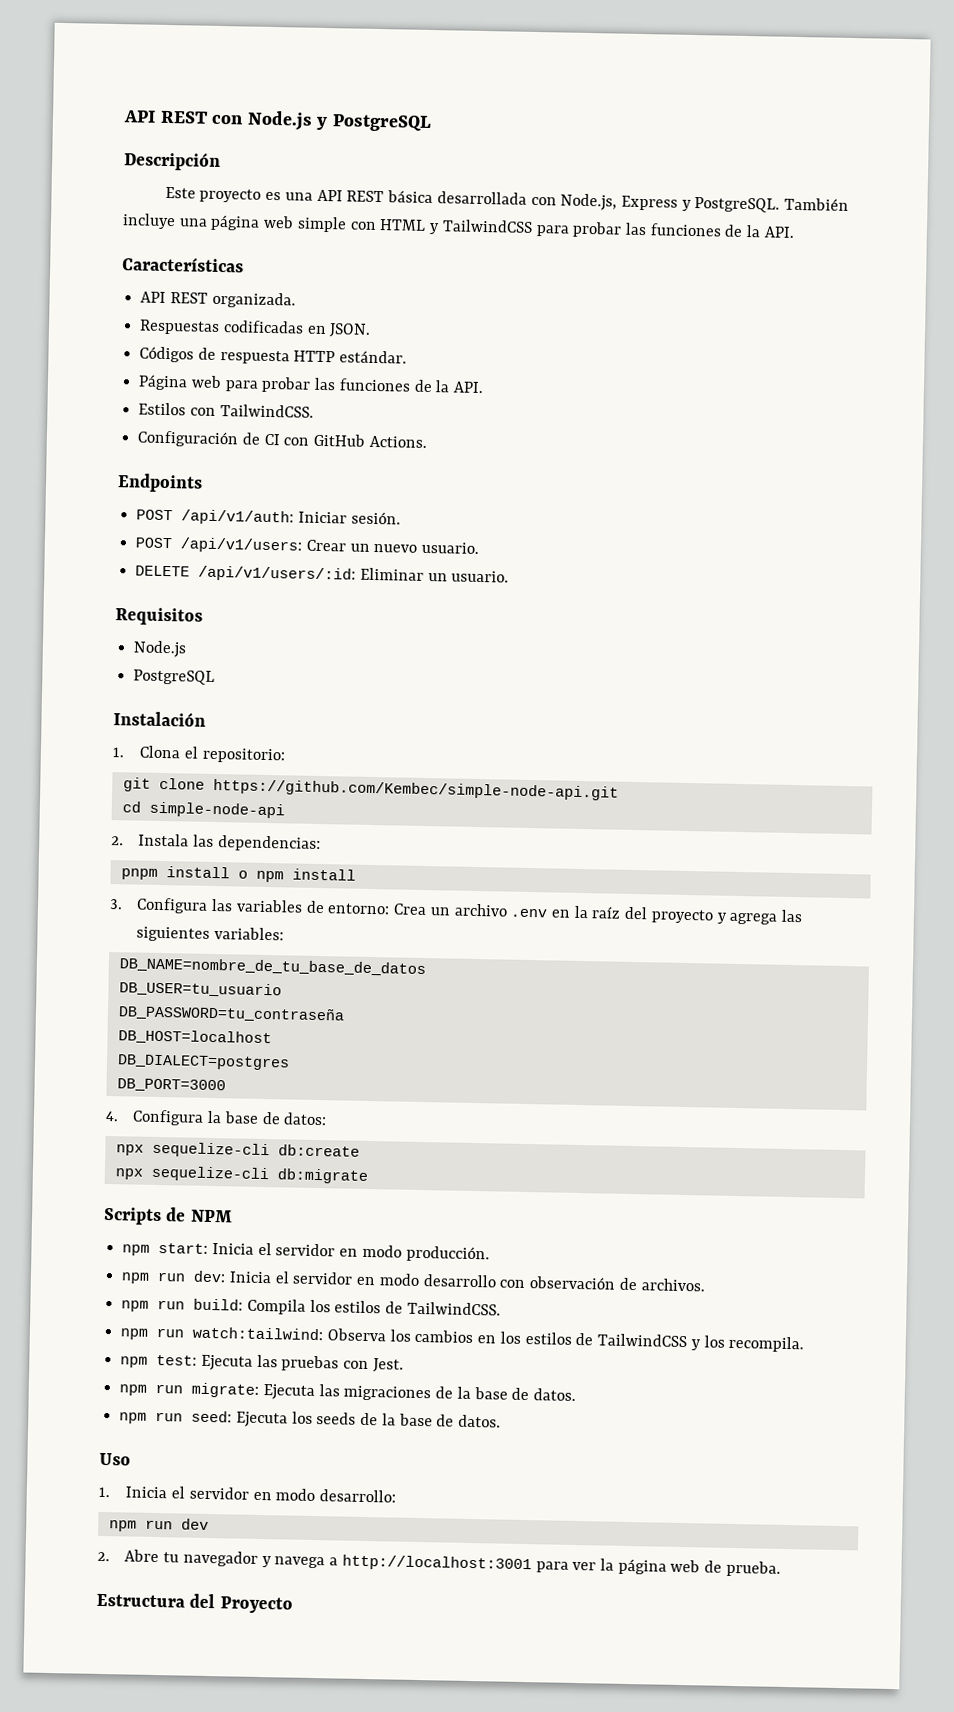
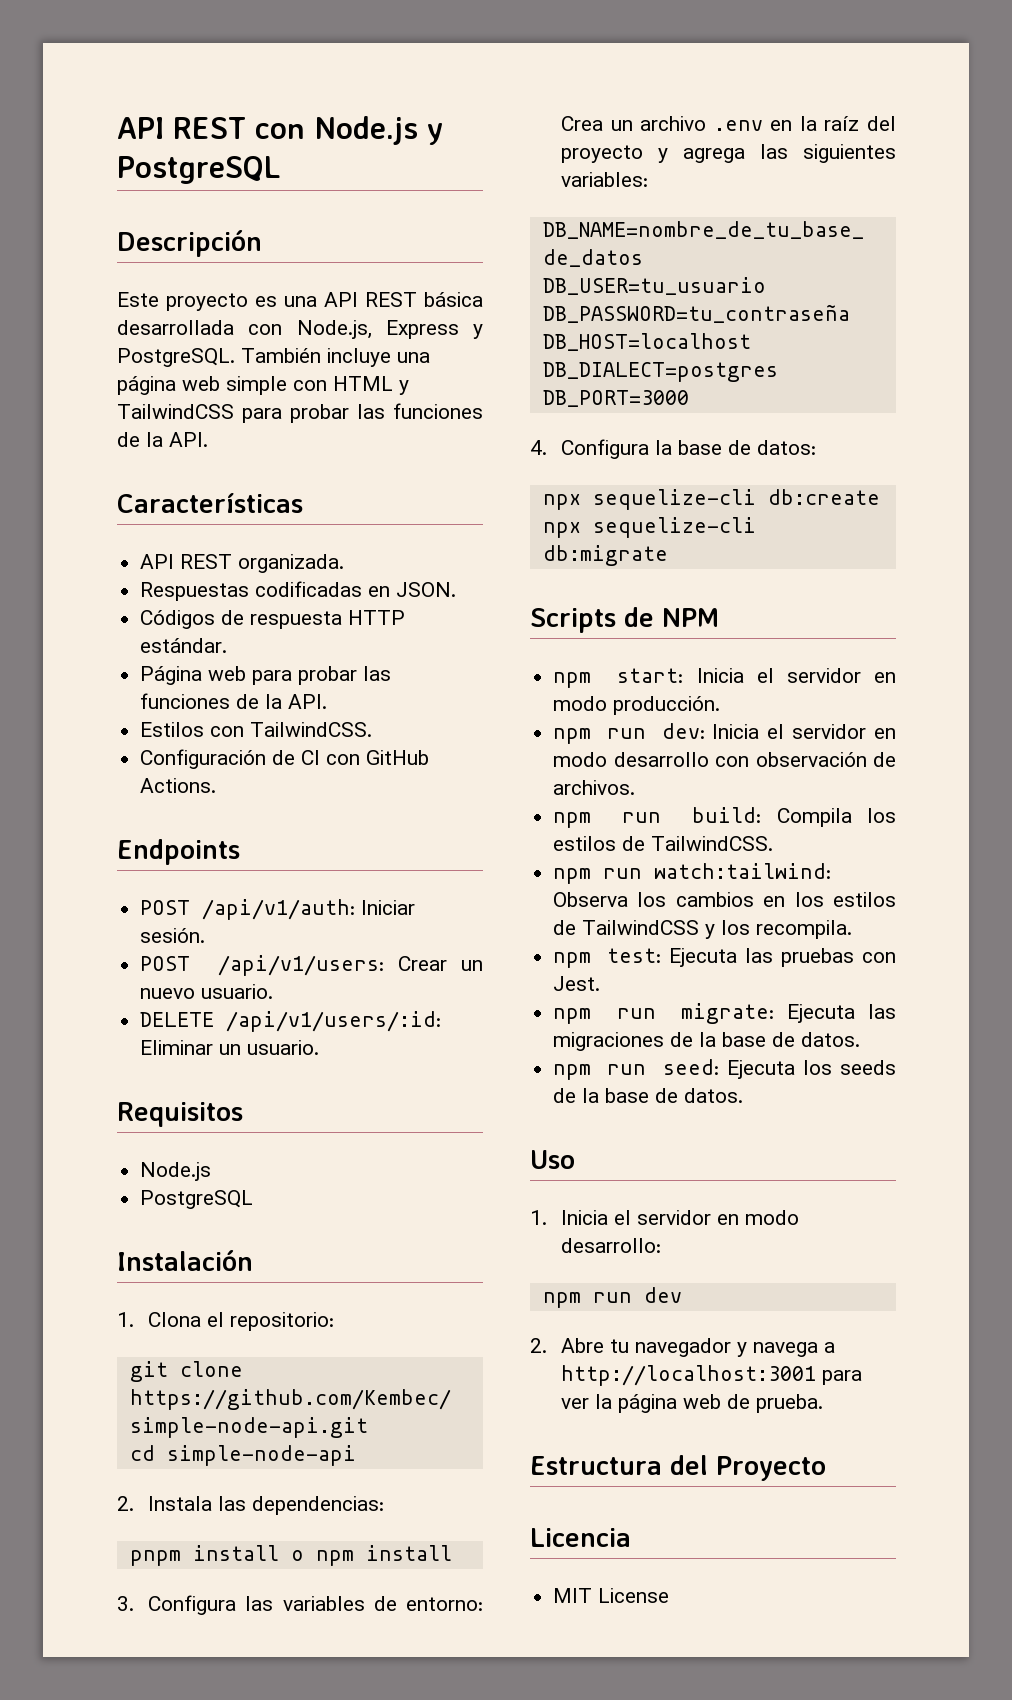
(293, 1605) none -> [530,1528,631,1547] [553,1588,670,1603] // Licencia // MIT License

